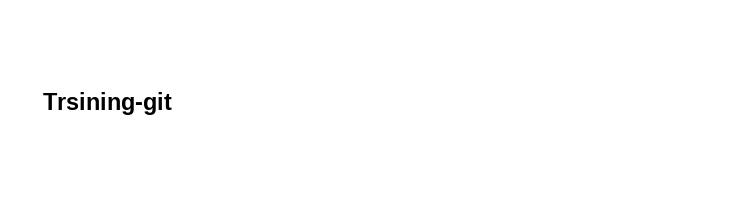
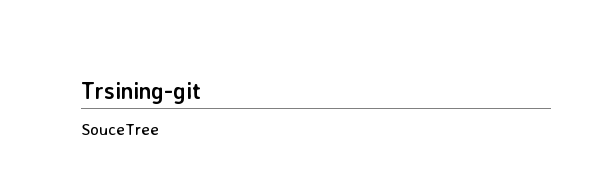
(172, 103) none -> [81,124,159,135] // SouceTree

